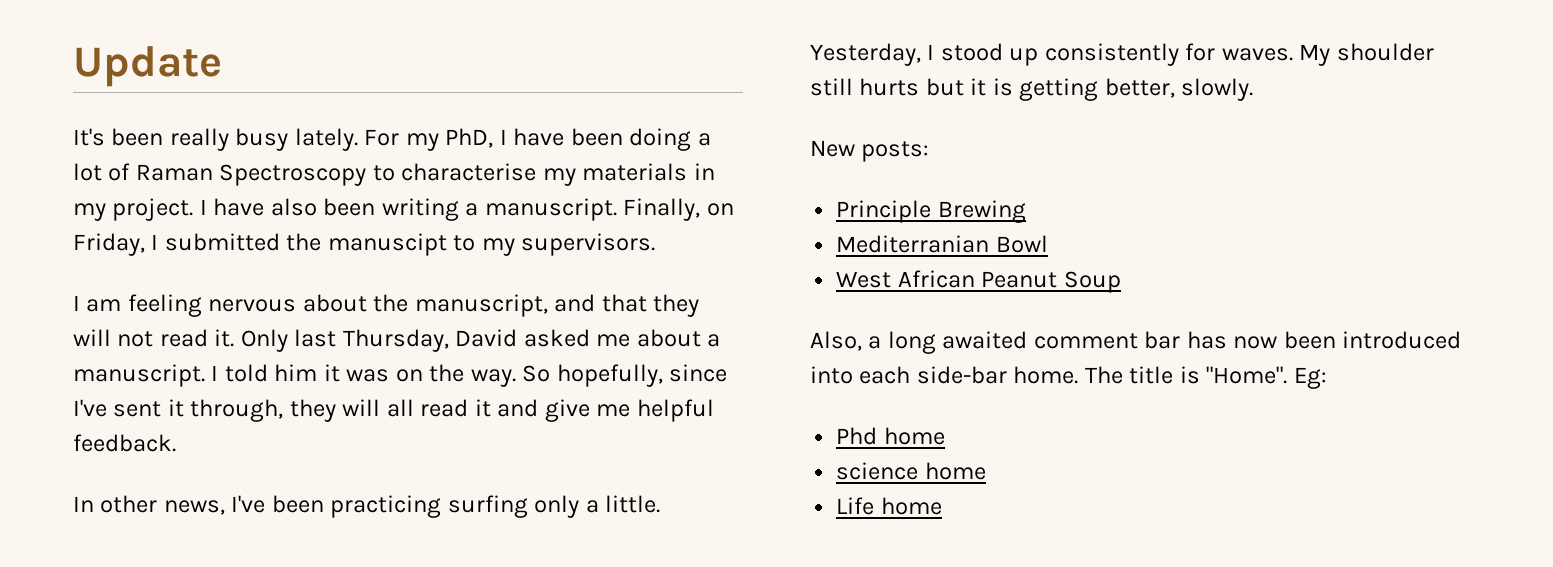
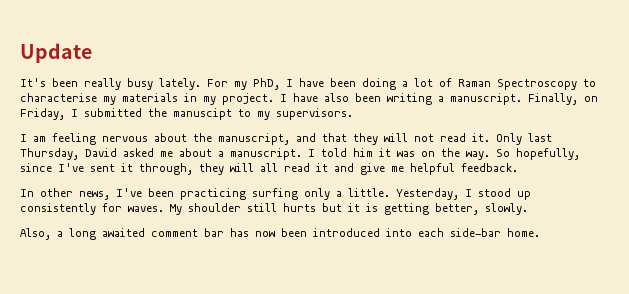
[810,140,930,162] [836,200,1026,223] [836,235,1048,253] [836,270,1121,293] // New posts: // Principle Brewing // Mediterranian Bowl // West African Peanut Soup -> (528, 209) none
[1084,366,1327,389] [836,427,945,445] [836,462,986,480] [836,497,942,515] The title is "Home". Eg: // Phd home // science home // Life home -> (540, 232) none

